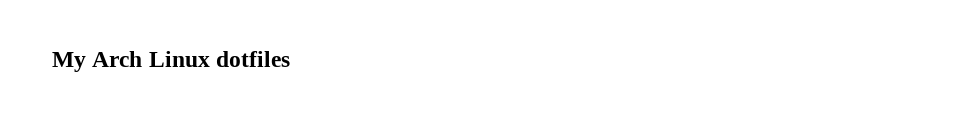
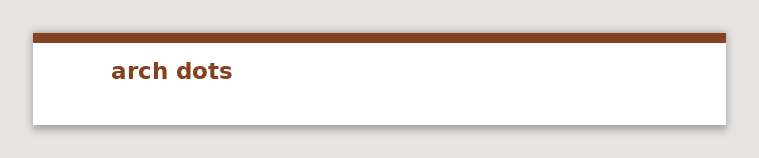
[52,51,291,72] My Arch Linux dotfiles -> [111,62,233,79] arch dots

